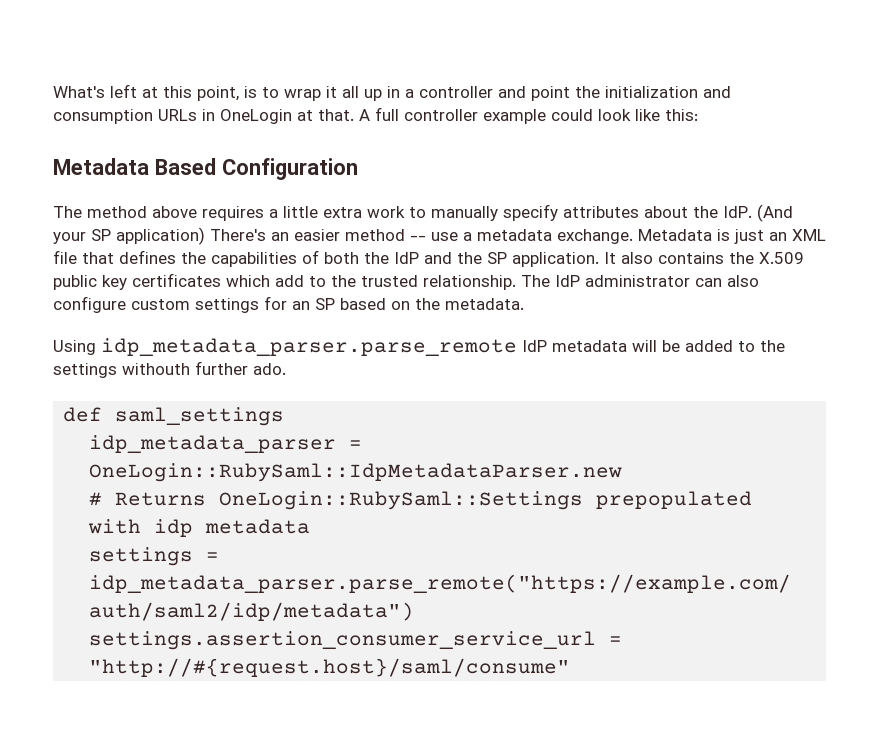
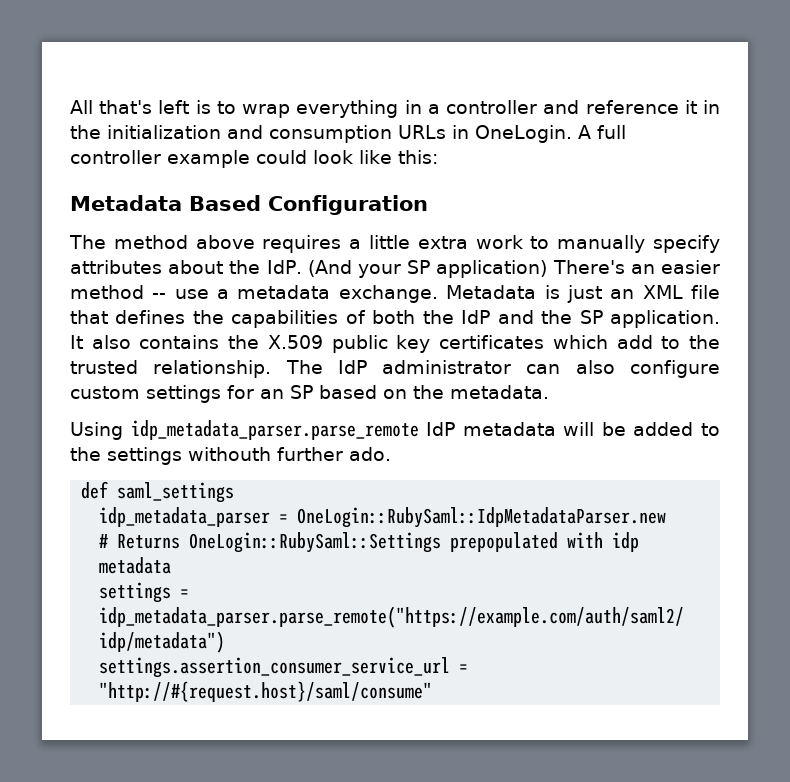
[53,84,382,101] What's left at this point, is to wrap it all up -> [70,100,399,118] All that's left is to wrap everything
[531,86,570,101] point -> [585,100,721,114] reference it in
[220,109,354,124] OneLogin at that. -> [475,125,572,143] OneLogin.

